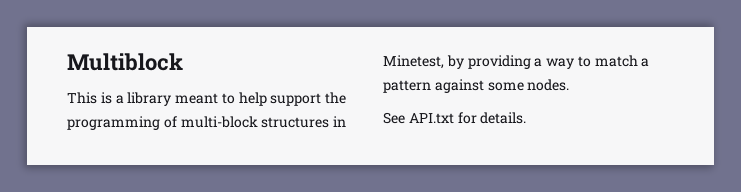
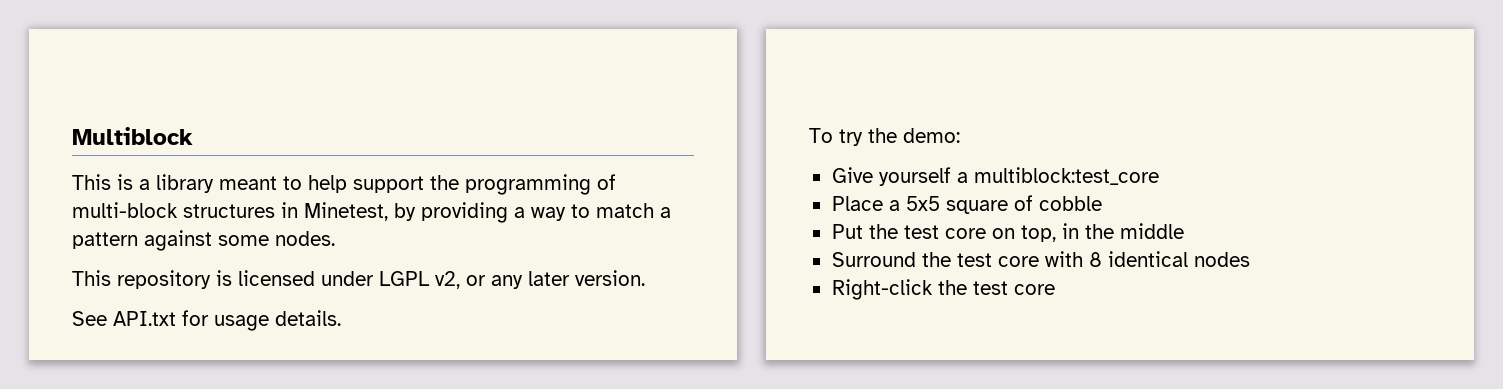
(570, 85) none -> [72,270,645,289] // This repository is licensed under LGPL v2, or any later version.
(477, 118) none -> [214,315,269,331] usage
(527, 118) none -> [809,128,960,146] [831,167,1159,186] [831,195,1102,214] [831,223,1184,242] [831,251,1250,267] [831,279,1055,300] // To try the demo: // Give yourself a multiblock:test_core // Place a 5x5 square of cobble // Put the test core on top, in the middle // Surround the test core with 8 identical nodes // Right-click the test core

